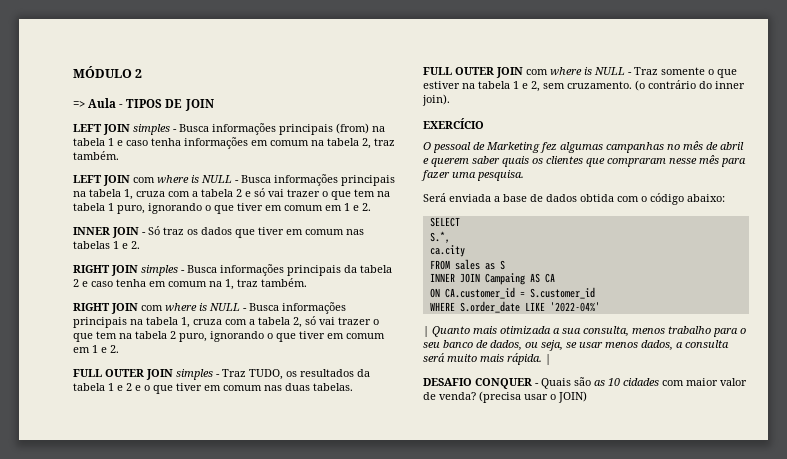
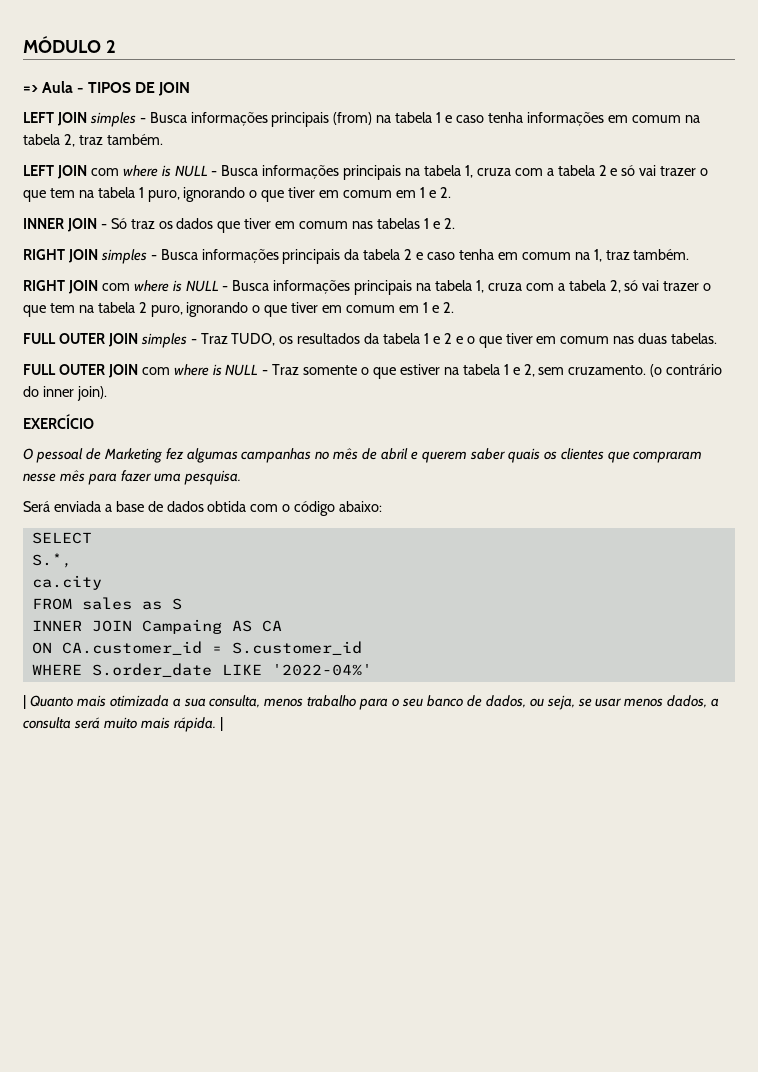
[423,377,747,389] [423,391,587,403] // DESAFIO CONQUER - Quais são as 10 cidades com maior valor de venda? (precisa usar o JOIN) -> (223, 724) none

